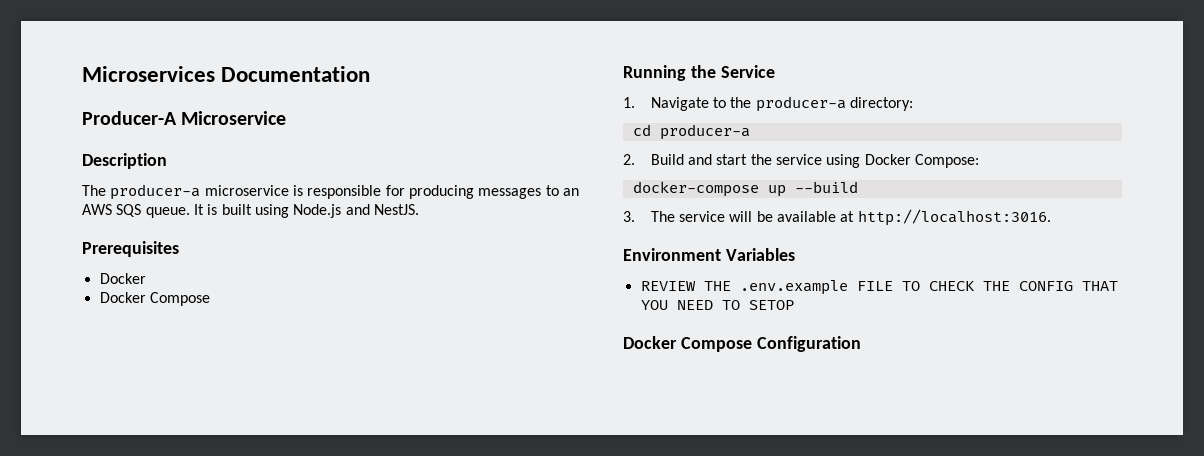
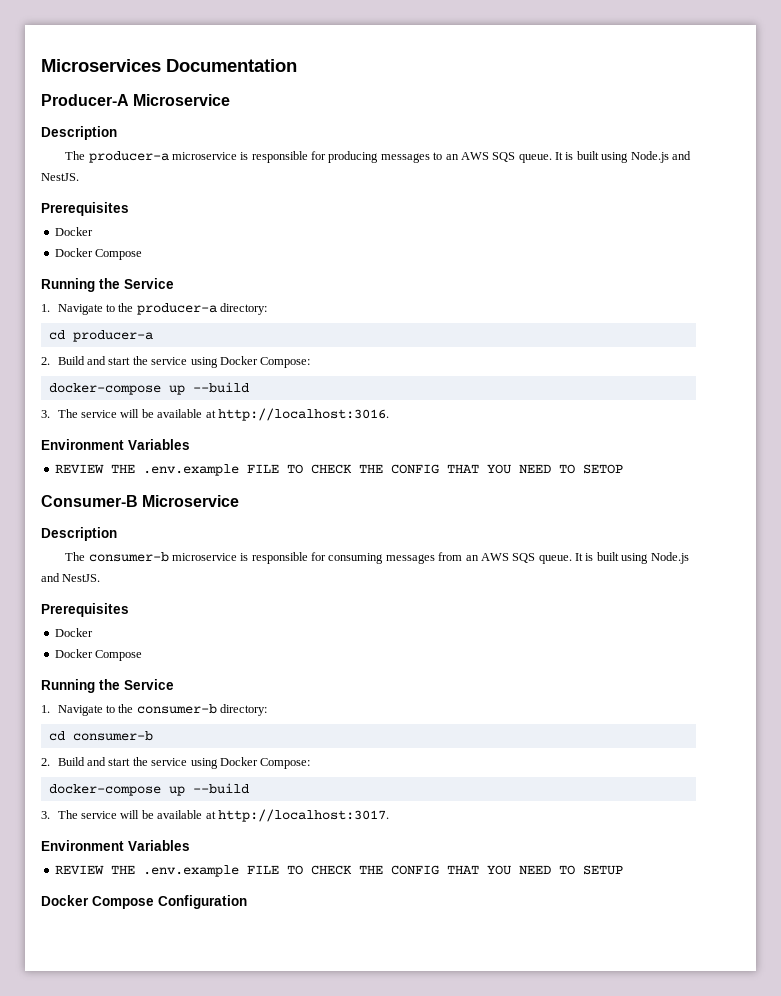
(794, 305) none -> [41,495,240,507] [41,527,117,541] [65,552,689,564] [41,573,101,582] [41,603,129,617] [54,628,93,637] [54,649,143,661] [41,679,174,693] [41,704,268,716] [48,731,153,741] [41,757,311,769] [48,783,249,796] [41,809,389,822] [41,840,190,851] [54,865,623,877] // Consumer-B Microservice // Description // The consumer-b microservice is responsible for consuming messages from an AWS SQS queue. It is built using Node.js and NestJS. // Prerequisites // Docker // Docker Compose // Running the Service // 1. Navigate to the consumer-b directory: // cd consumer-b // 2. Build and start the service using Docker Compose: // docker-compose up --build // 3. The service will be available at http://localhost:3017. // Environment Variables // REVIEW THE .env.example FILE TO CHECK THE CONFIG THAT YOU NEED TO SETUP

